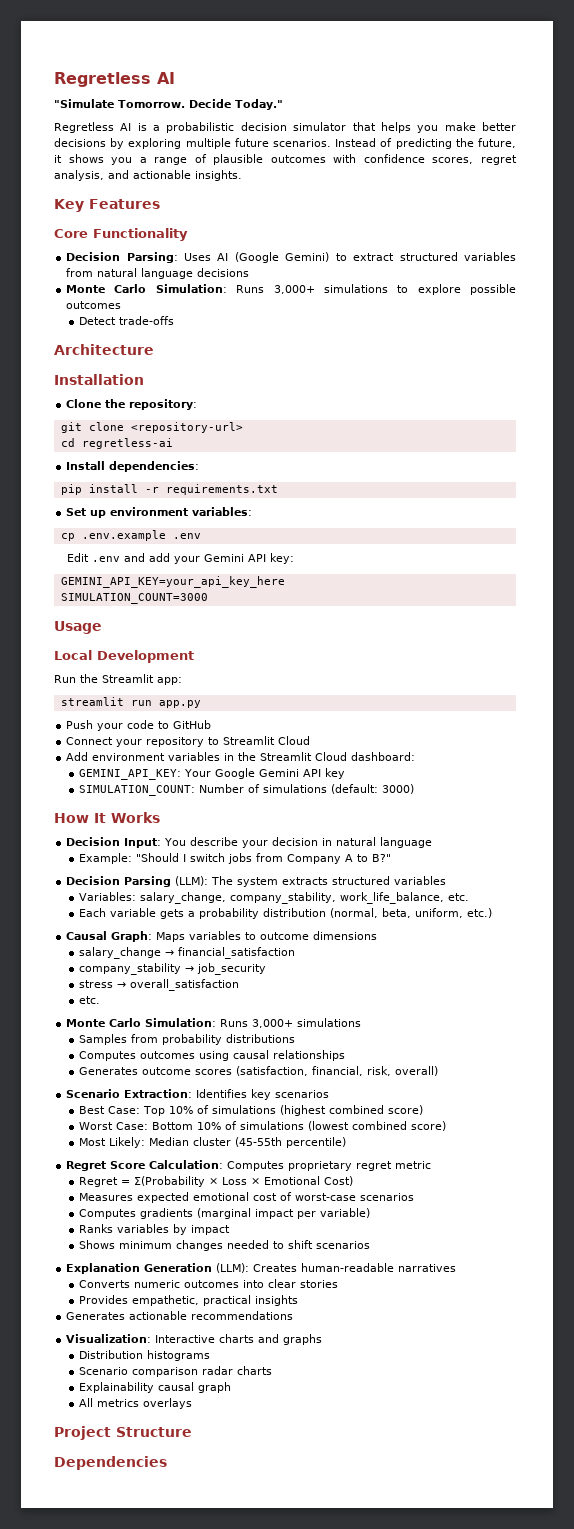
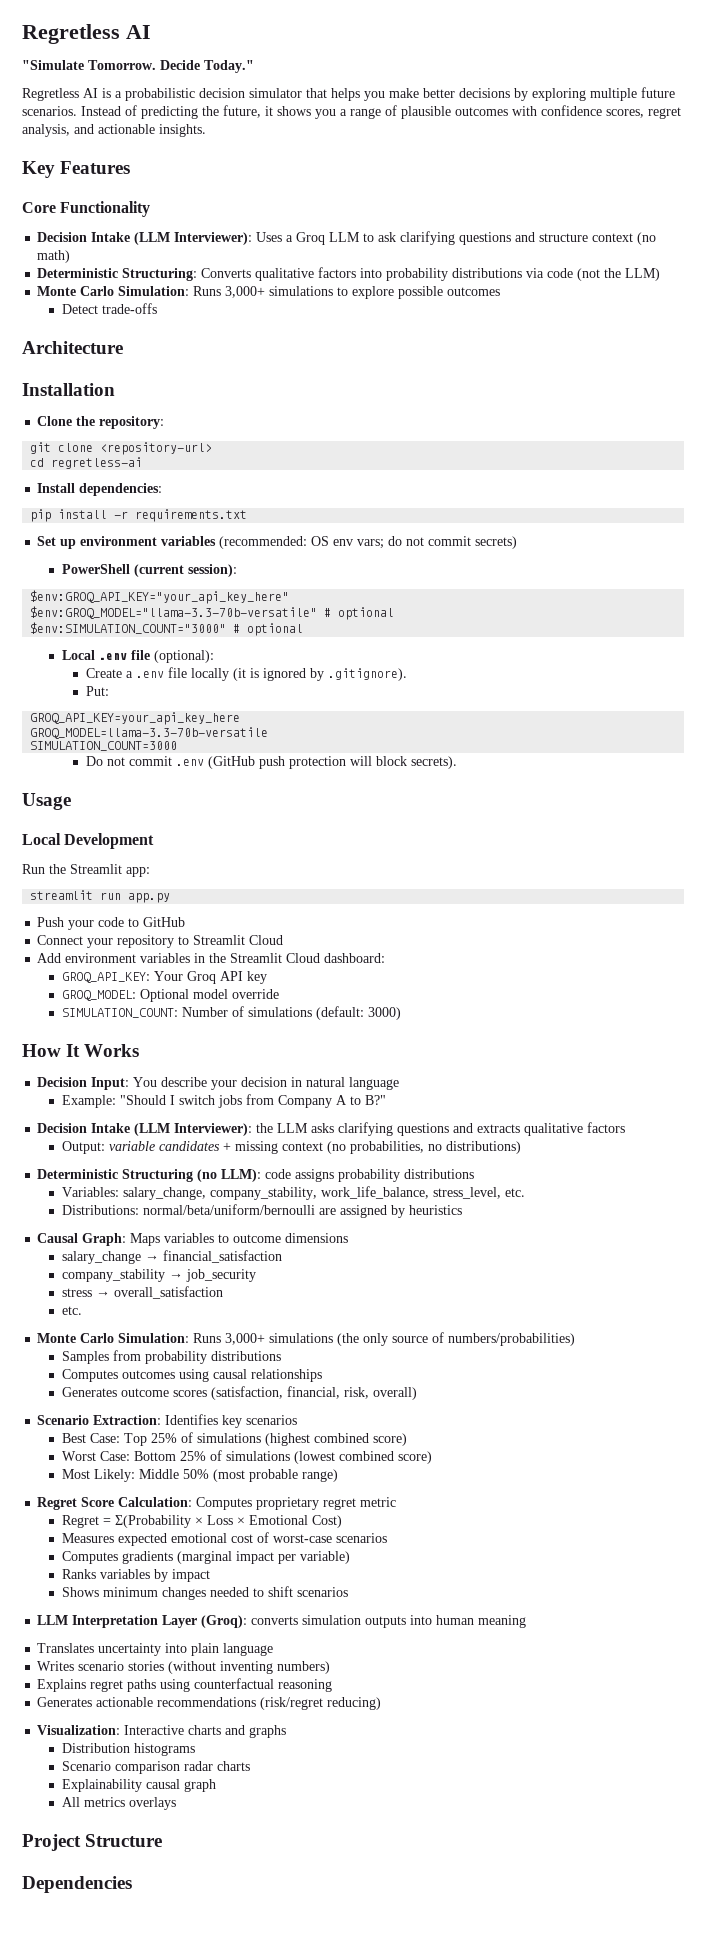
[126,252,516,263] [66,268,250,279] Parsing: Uses AI (Google Gemini) to extract structured variables from natural language decisions -> [91,231,657,245] [37,250,71,263] [37,267,661,281] Intake (LLM Interviewer): Uses a Groq LLM to ask clarifying questions and structure context (no math) // Deterministic Structuring: Converts qualitative factors into probability distributions via code (not the LLM)
[192,507,253,516] [60,530,201,541] [66,553,294,564] [60,576,285,588] [60,593,208,604] variables: // cp .env.example .env // Edit .env and add your Gemini API key: // GEMINI_API_KEY=your_api_key_here // SIMULATION_COUNT=3000 -> [161,536,518,549] [61,564,237,577] [30,590,290,604] [30,606,395,620] [30,622,304,636] [61,650,214,663] [85,667,407,681] [85,686,109,696] [30,712,241,725] [30,727,269,739] [30,741,178,751] [85,756,457,769] variables (recommended: OS env vars; do not commit secrets) // PowerShell (current session): // $env:GROQ_API_KEY="your_api_key_here" // $env:GROQ_MODEL="llama-3.3-70b-versatile" # optional // $env:SIMULATION_COUNT="3000" # optional // Local .env file (optional): // Create a .env file locally (it is ignored by .gitignore). // Put: // GROQ_API_KEY=your_api_key_here // GROQ_MODEL=llama-3.3-70b-versatile // SIMULATION_COUNT=3000 // Do not commit .env (GitHub push protection will block secrets).
[78,768,345,780] GEMINI_API_KEY: Your Google Gemini API key -> [61,971,267,984] [61,989,279,1002] GROQ_API_KEY: Your Groq API key // GROQ_MODEL: Optional model override
[124,876,447,887] Parsing (LLM): The system extracts structured variables -> [91,1122,626,1136] [61,1141,521,1154] [37,1169,475,1182] Intake (LLM Interviewer): the LLM asks clarifying questions and extracts qualitative factors // Output: variable candidates + missing context (no probabilities, no distributions) // Deterministic Structuring (no LLM): code assigns probability distributions
[447,893,469,901] [78,908,492,919] etc. // Each variable gets a probability distribution (normal, beta, uniform, etc.) -> [432,1187,525,1199] [61,1204,462,1218] stress_level, etc. // Distributions: normal/beta/uniform/bernoulli are assigned by heuristics
(362, 1022) none -> [337,1332,576,1346] (the only source of numbers/probabilities)
[168,1106,193,1114] 10% -> [150,1433,177,1443] 25%
[196,1122,221,1130] 10% -> [179,1451,206,1461] 25%
[148,1137,346,1148] Median cluster (45-55th percentile) -> [138,1469,338,1482] Middle 50% (most probable range)
[66,1263,457,1274] [78,1279,338,1288] [78,1295,298,1306] Explanation Generation (LLM): Creates human-readable narratives // Converts numeric outcomes into clear stories // Provides empathetic, practical insights -> [37,1615,527,1628] [37,1643,274,1656] [37,1661,331,1674] [37,1678,333,1692] LLM Interpretation Layer (Groq): converts simulation outputs into human meaning // Translates uncertainty into plain language // Writes scenario stories (without inventing numbers) // Explains regret paths using counterfactual reasoning
(294, 1315) none -> [260,1697,382,1710] (risk/regret reducing)

